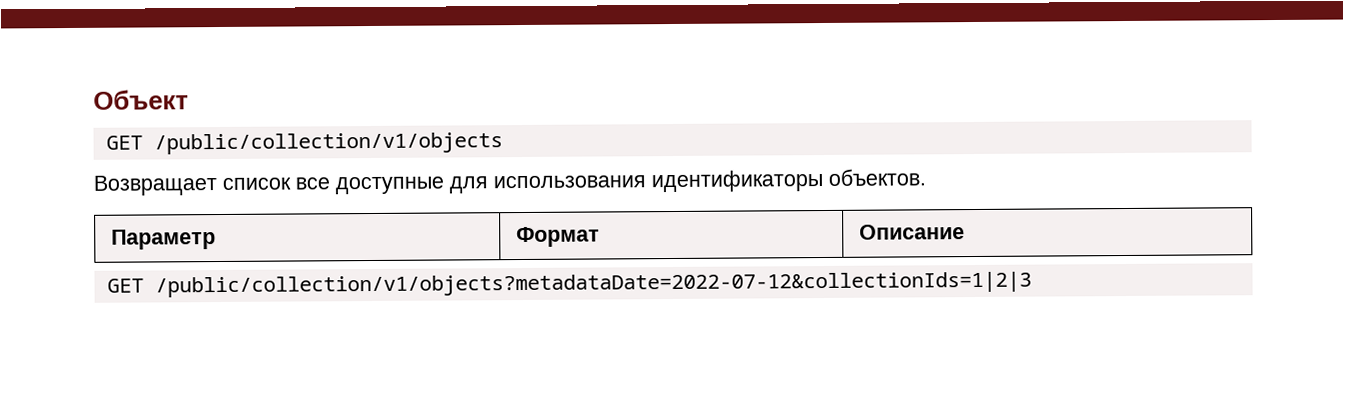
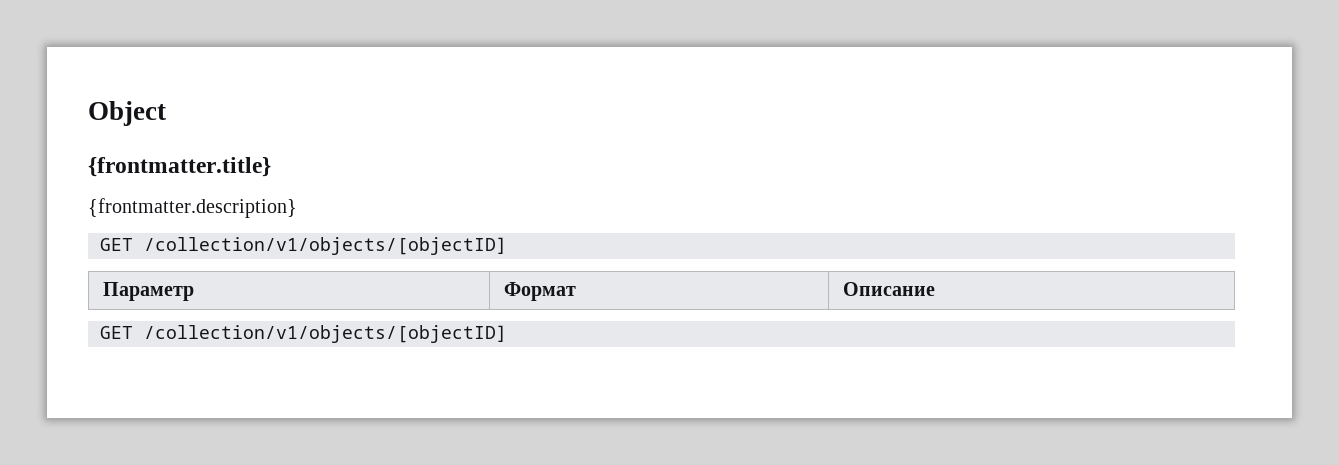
[93,89,189,110] [105,132,503,155] [93,168,926,196] Объект // GET /public/collection/v1/objects // Возвращает список все доступные для использования идентификаторы объектов. -> [88,101,166,126] [88,157,271,177] [88,198,297,218] [100,237,507,255] Object // {frontmatter.title} // {frontmatter.description} // GET /collection/v1/objects/[objectID]
[154,271,1032,298] /public/collection/v1/objects?metadataDate=2022-07-12&collectionIds=1|2|3 -> [144,325,507,343] /collection/v1/objects/[objectID]

